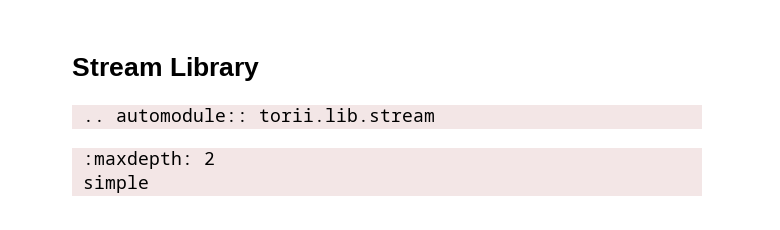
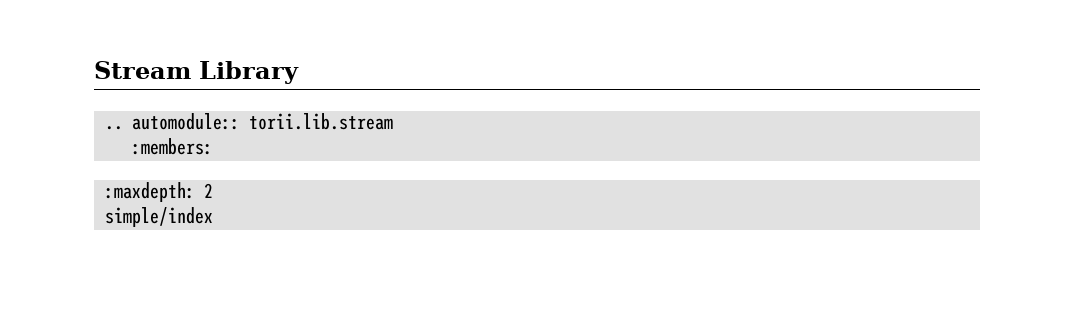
(436, 115) none -> [132,138,214,155] // :members:
[83,175,150,193] simple -> [105,207,214,227] simple/index

